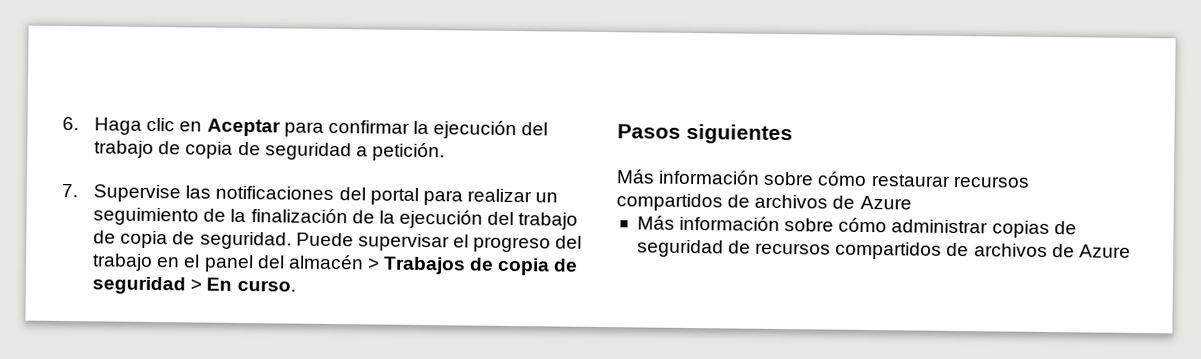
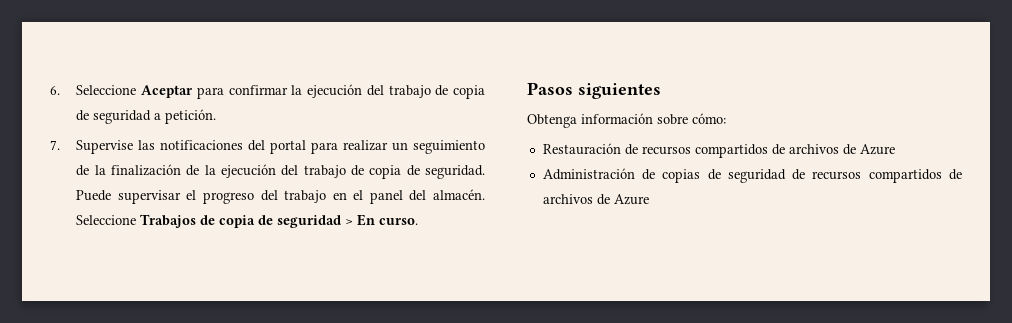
[94,117,203,135] Haga clic en -> [76,85,137,95] Seleccione
[287,254,380,270] almacén > -> [433,189,486,200] [76,215,137,225] almacén. Seleccione
[616,169,951,187] Más información sobre cómo restaurar -> [527,113,726,128] [542,143,638,155] Obtenga información sobre cómo: // Restauración de
[636,215,989,234] Más información sobre cómo administrar -> [542,168,656,180] Administración de

